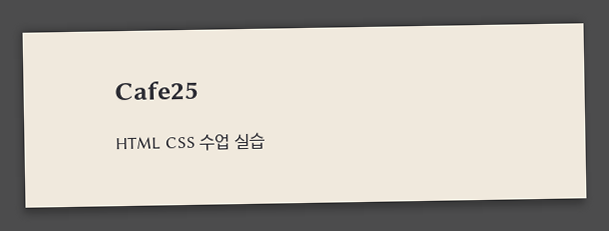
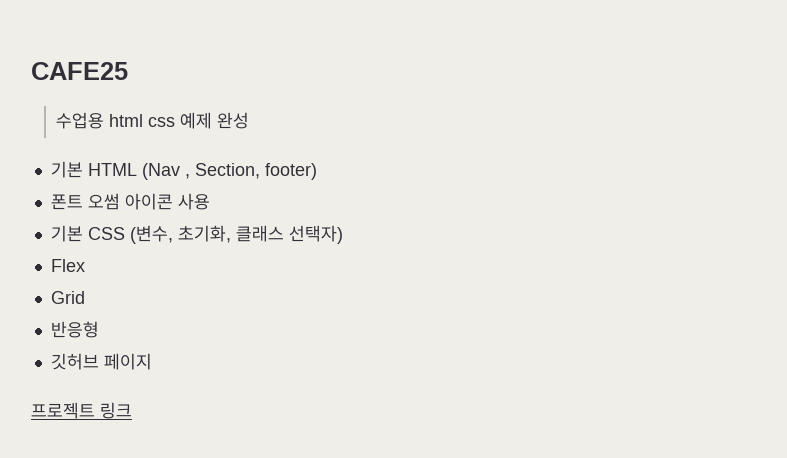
[114,80,199,102] [115,132,265,151] Cafe25 // HTML CSS 수업 실습 -> [31,62,128,80] [56,112,250,129] [50,161,317,180] [50,193,210,210] [50,225,343,244] [50,259,85,272] [50,291,85,304] [50,321,99,338] [50,353,152,370] [31,402,132,419] CAFE25 // 수업용 html css 예제 완성 // 기본 HTML (Nav , Section, footer) // 폰트 오썸 아이콘 사용 // 기본 CSS (변수, 초기화, 클래스 선택자) // Flex // Grid // 반응형 // 깃허브 페이지 // 프로젝트 링크

